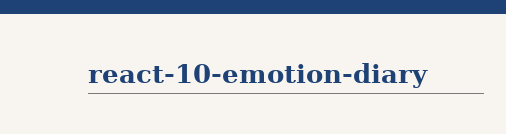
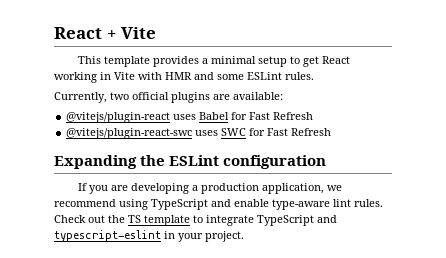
[88,63,428,88] react-10-emotion-diary -> [54,27,157,39] [77,56,350,67] [54,72,314,83] [54,92,283,103] [66,112,314,123] [66,128,332,139] [54,155,327,169] [77,183,342,194] [54,199,383,210] [54,215,337,226] [54,230,244,242] React + Vite // This template provides a minimal setup to get React working in Vite with HMR and some ESLint rules. // Currently, two official plugins are available: // @vitejs/plugin-react uses Babel for Fast Refresh // @vitejs/plugin-react-swc uses SWC for Fast Refresh // Expanding the ESLint configuration // If you are developing a production application, we recommend using TypeScript and enable type-aware lint rules. Check out the TS template to integrate TypeScript and typescript-eslint in your project.

